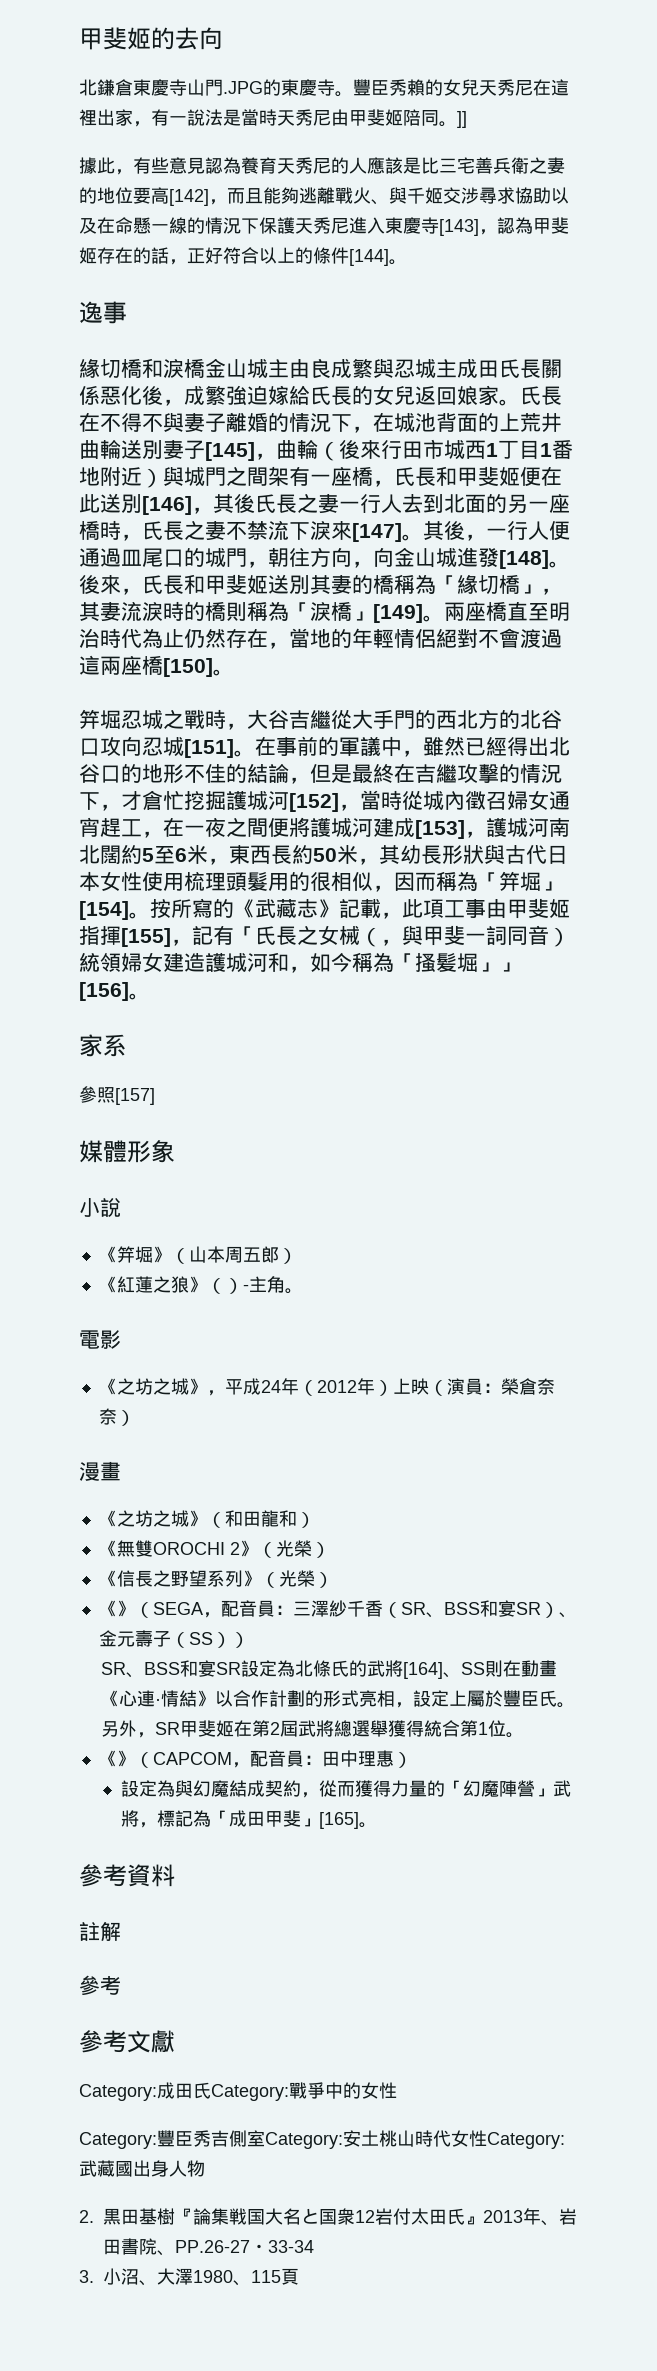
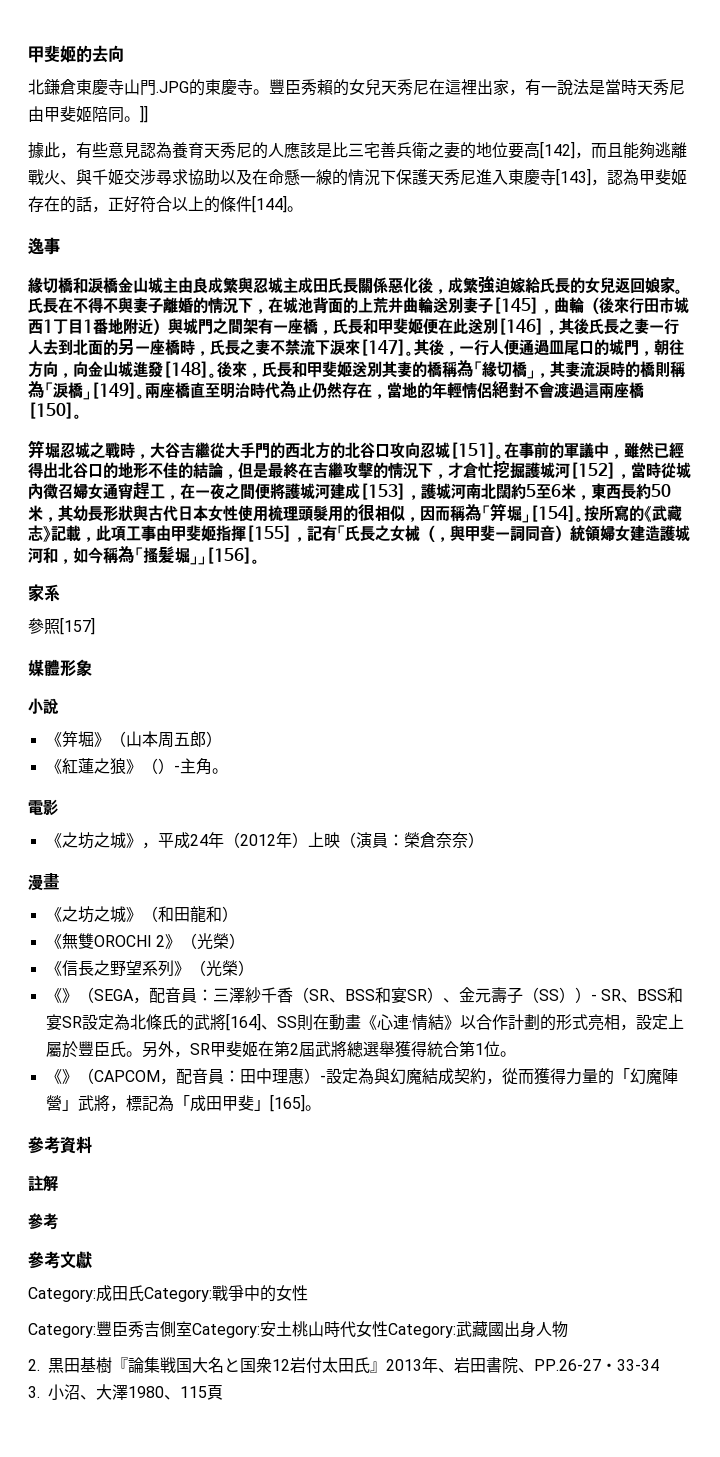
(249, 1640) // -> [590,994,597,1001] -
(412, 1760) // -> [319,1075,326,1082] -

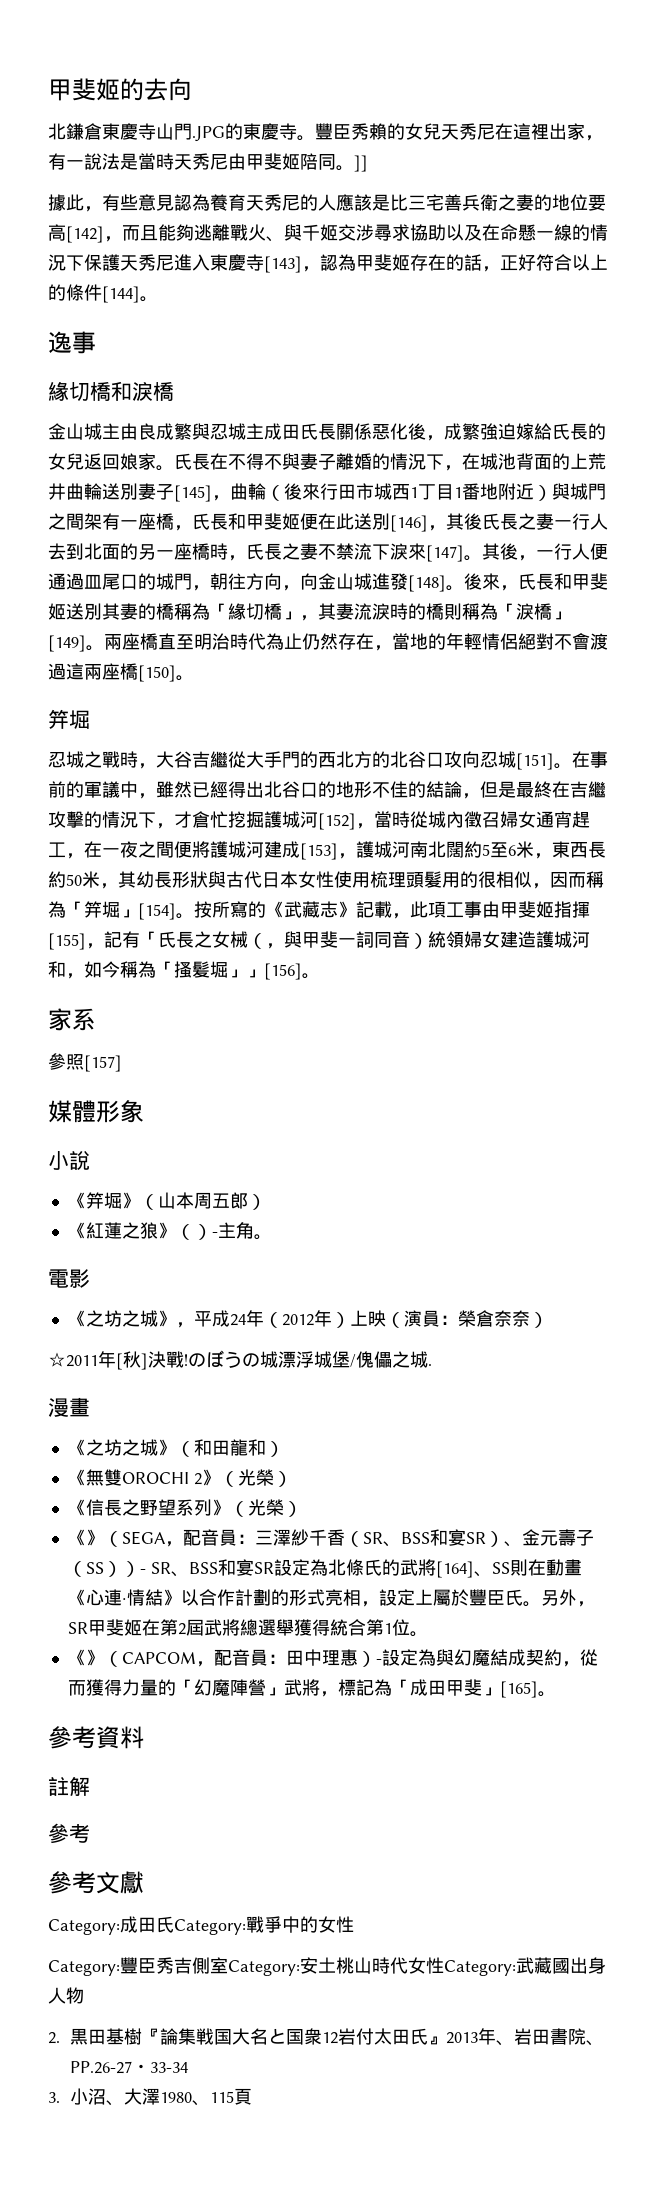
(118, 285) none -> (174, 391) //
(60, 450) none -> (90, 719) //
(484, 840) none -> [48,1350,432,1370] // ☆2011年[秋]決戰!のぼうの城漂浮城堡/傀儡之城.

